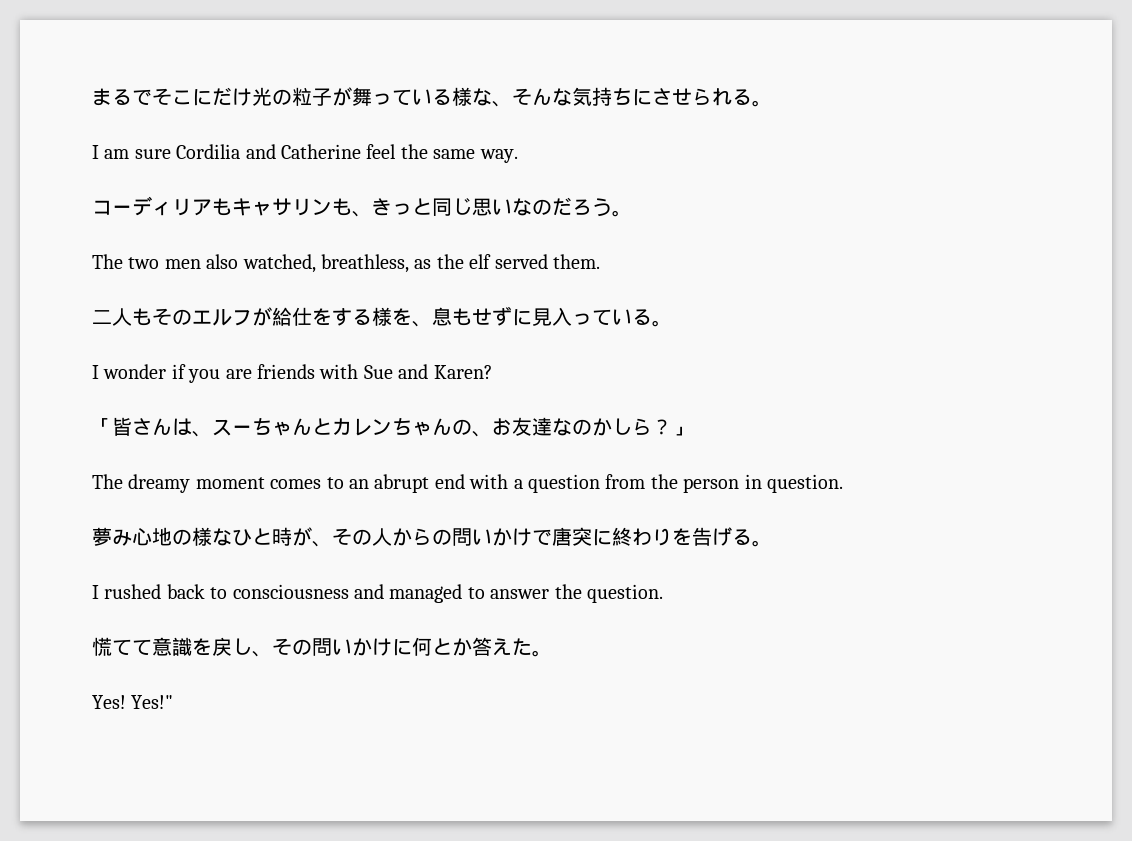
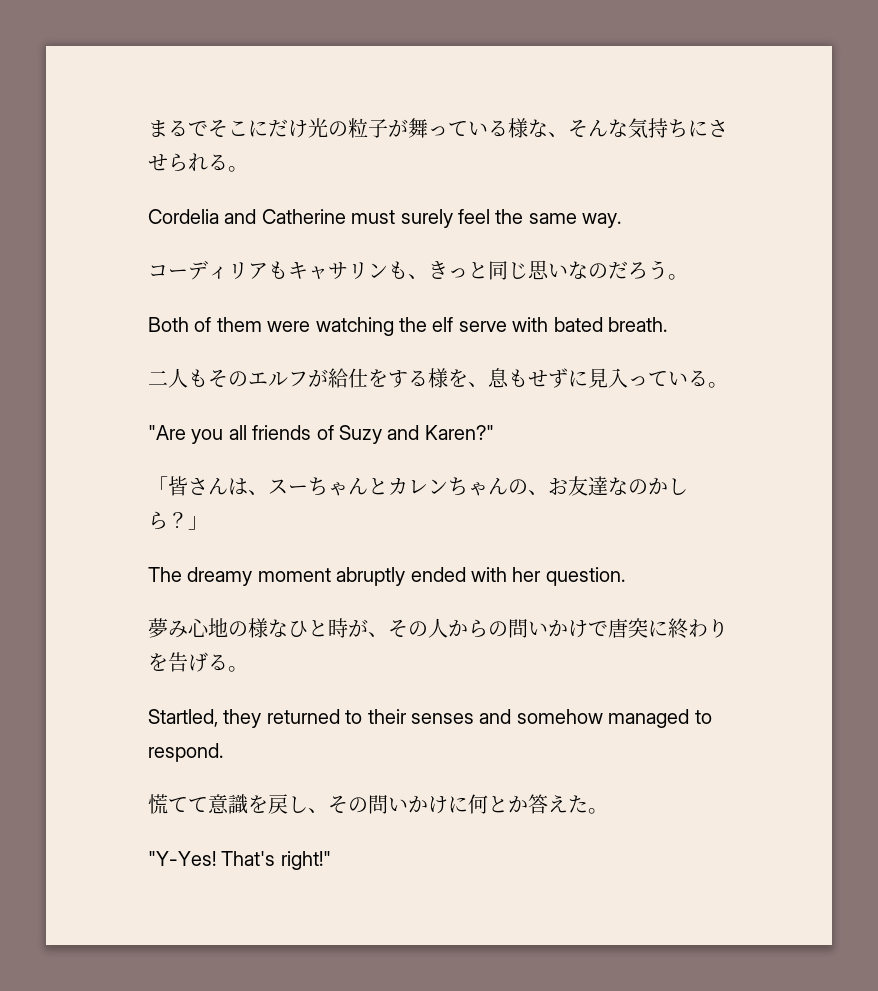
[92,144,361,159] I am sure Cordilia and Catherine -> [148,209,453,228] Cordelia and Catherine must surely
[92,254,600,273] The two men also watched, breathless, as the elf served them. -> [148,317,667,336] Both of them were watching the elf serve with bated breath.
[92,364,492,383] I wonder if you are friends with Sue and Karen? -> [148,425,494,444] "Are you all friends of Suzy and Karen?"
[270,474,762,493] comes to an abrupt end with a question from the person in -> [336,567,542,586] abruptly ended with her
[92,584,663,603] I rushed back to consciousness and managed to answer the question. -> [148,709,712,728] [148,743,223,762] Startled, they returned to their senses and somehow managed to respond.
[92,695,174,709] Yes! Yes!" -> [148,851,331,870] "Y-Yes! That's right!"

